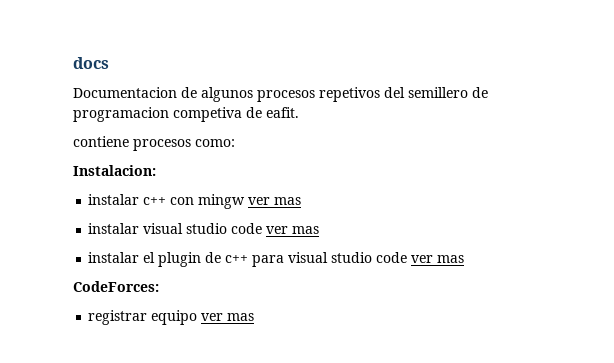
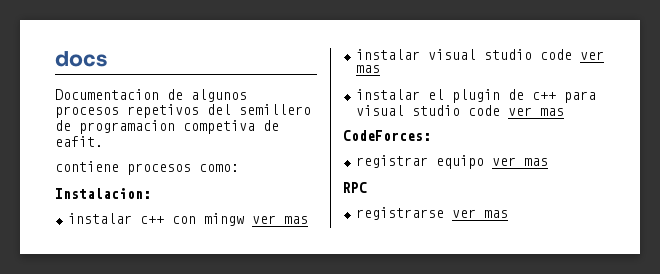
(255, 317) none -> [343,182,367,193] [355,207,508,220] // RPC // registrarse ver mas

